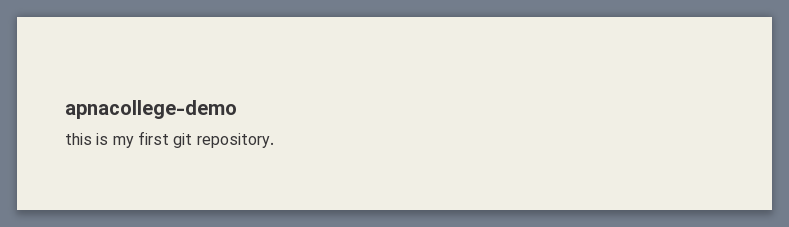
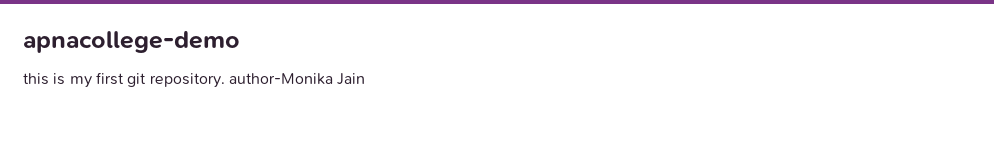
(274, 140) none -> [228,73,366,85] author-Monika Jain

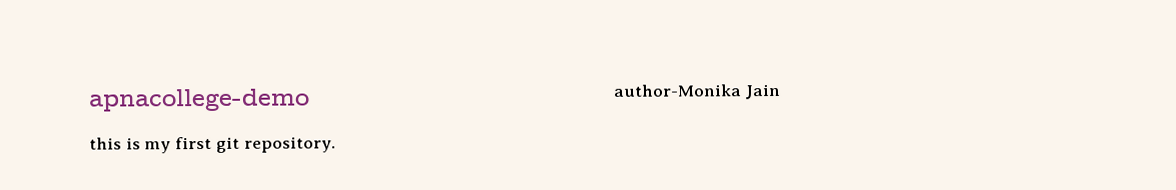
(225, 80) none -> (336, 144) //

